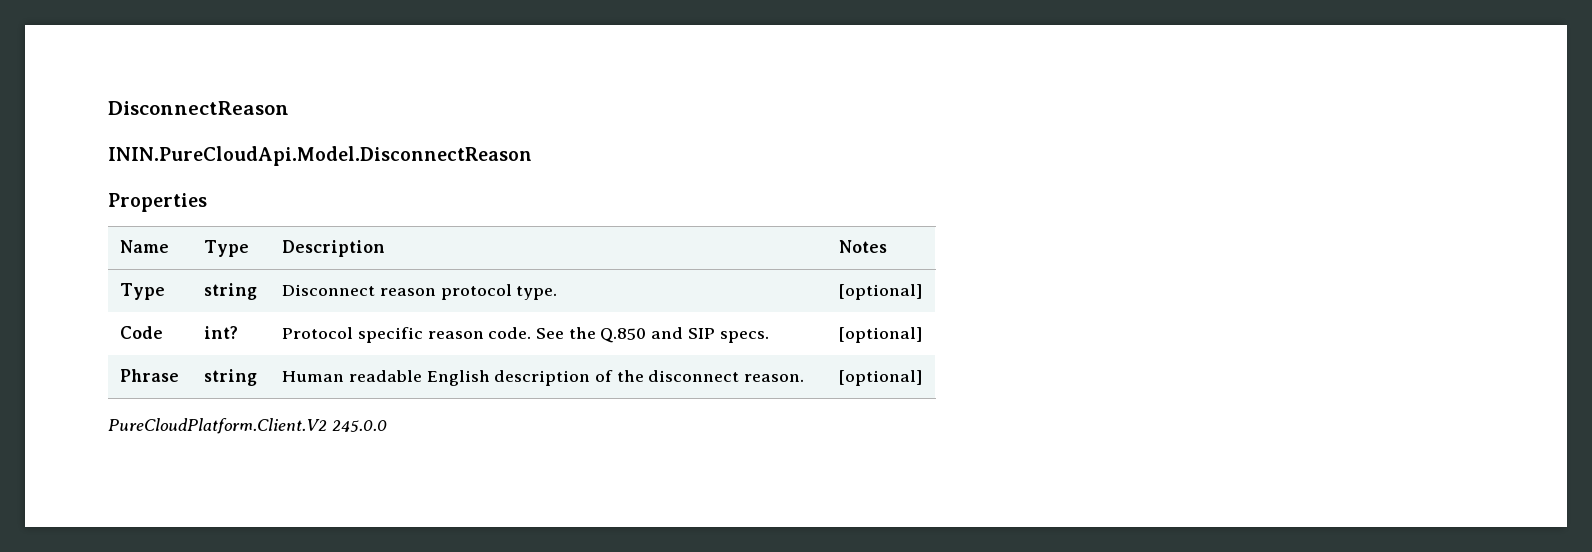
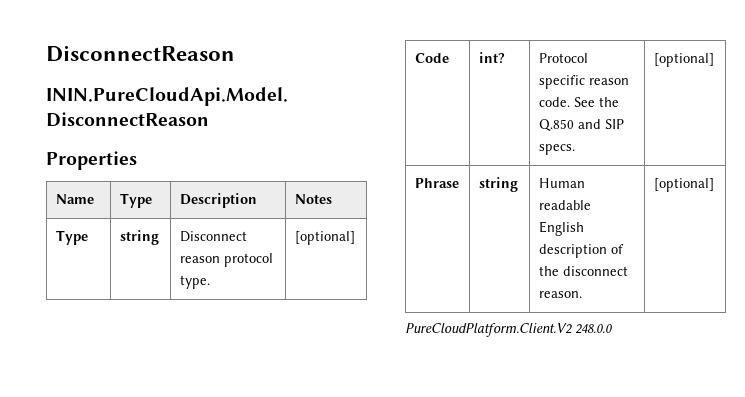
[331,420,387,432] 245.0.0 -> [575,324,612,334] 248.0.0

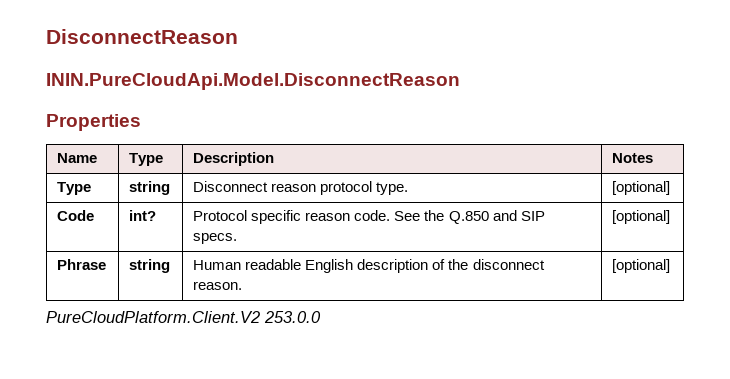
[575,324,612,334] 248.0.0 -> [264,311,321,323] 253.0.0

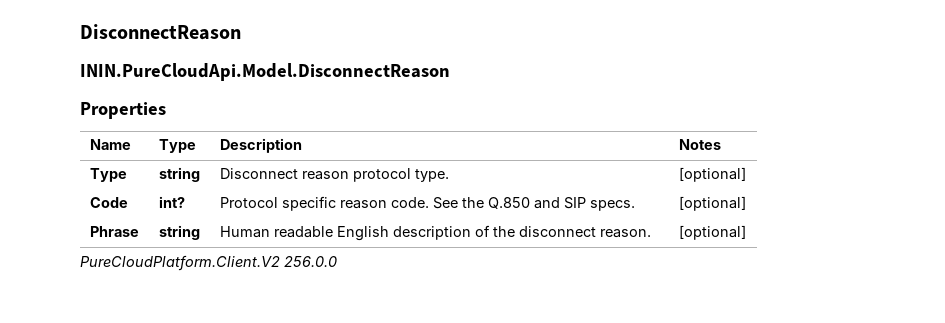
[264,311,321,323] 253.0.0 -> [284,256,338,267] 256.0.0

